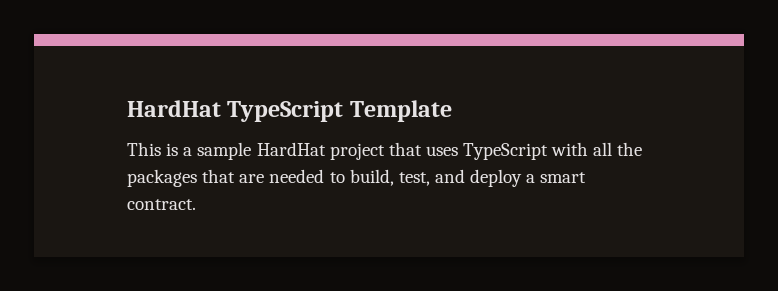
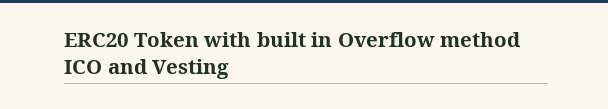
[127,100,452,122] [127,142,643,160] [127,169,587,187] [127,199,196,210] HardHat TypeScript Template // This is a sample HardHat project that uses TypeScript with all the packages that are needed to build, test, and deploy a smart contract. -> [64,32,522,47] [64,59,230,79] ERC20 Token with built in Overflow method ICO and Vesting

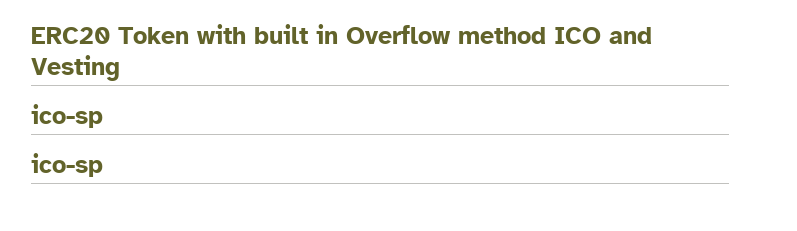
(230, 69) none -> [31,104,103,128] [31,153,103,177] // ico-sp // ico-sp

